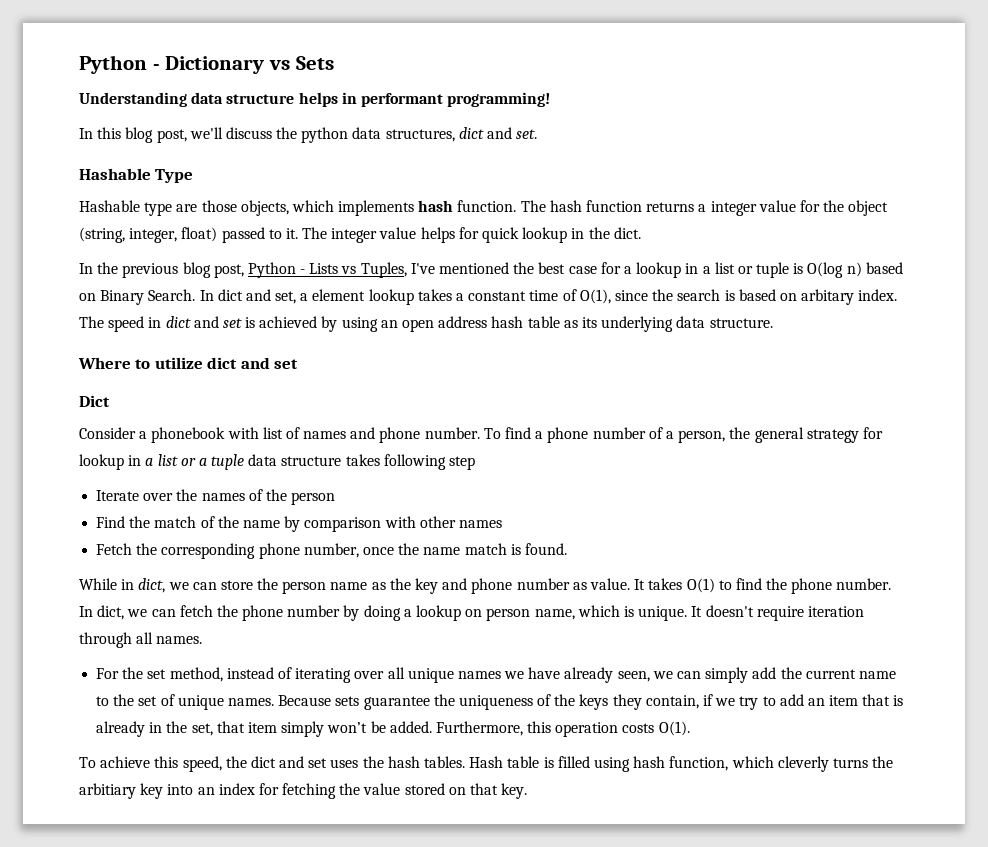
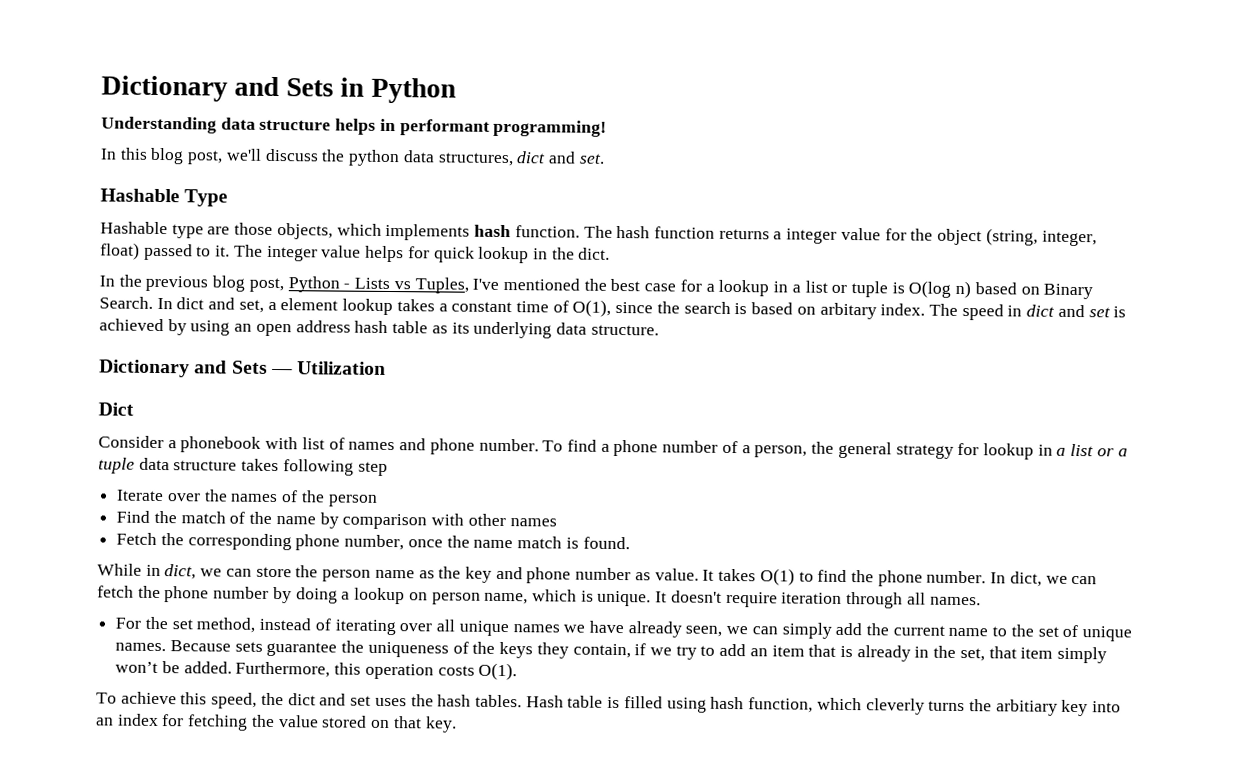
[79,55,334,74] Python - Dictionary vs Sets -> [101,75,456,104] Dictionary and Sets in Python
[78,357,299,369] Where to utilize dict and set -> [99,359,387,378] Dictionary and Sets — Utilization

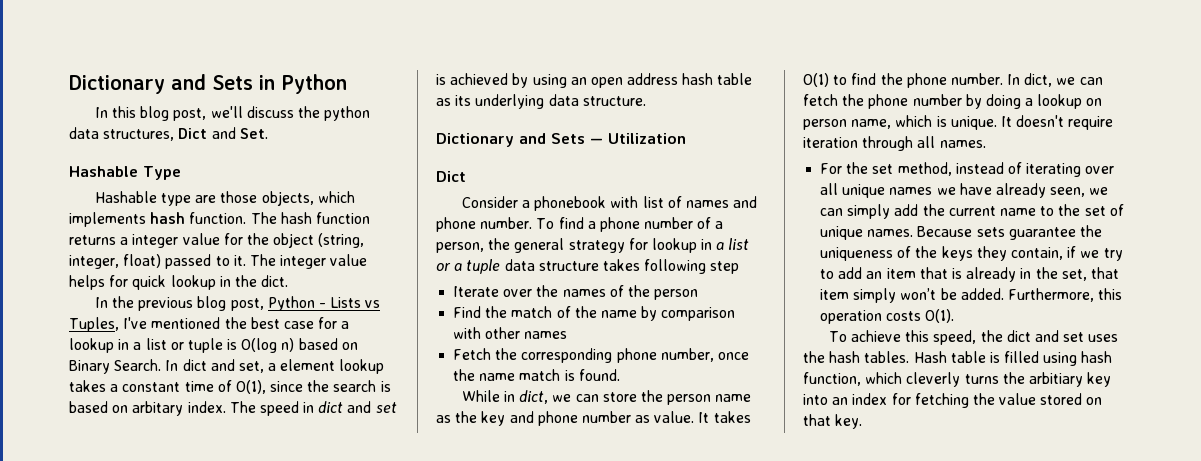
[101,116,608,137] // Understanding data structure helps in performant programming! -> (347, 84) none
[516,151,605,164] dict and set. -> [178,127,268,139] Dict and Set.

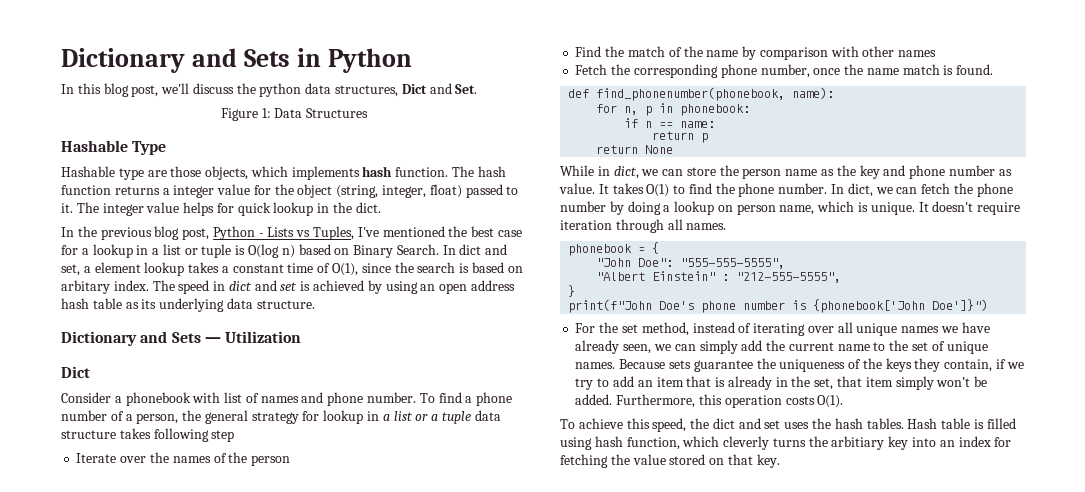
(268, 133) none -> [220,108,369,121] // Figure 1: Data Structures
(620, 375) none -> [568,87,835,101] [596,103,751,116] [624,118,716,128] [652,131,709,143] [596,145,674,154] // def find_phonenumber(phonebook, name): // for n, p in phonebook: // if n == name: // return p // return None
(986, 144) none -> [568,242,660,256] [596,258,786,269] [596,271,842,283] [568,285,576,297] [568,299,989,313] // phonebook = { // "John Doe": "555-555-5555", // "Albert Einstein" : "212-555-5555", // } // print(f"John Doe's phone number is {phonebook['John Doe']}")

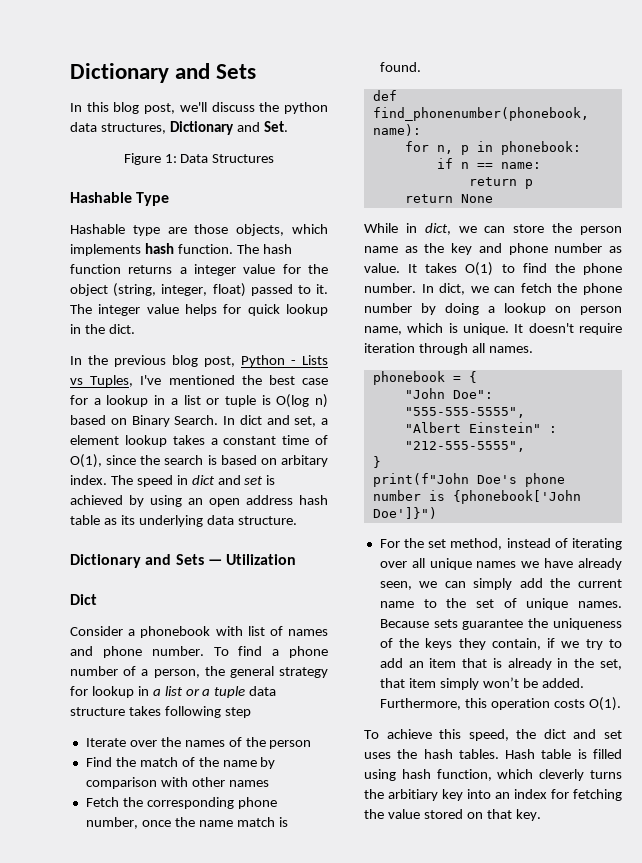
[61,48,412,73] Dictionary and Sets in Python -> [70,63,257,83] Dictionary and Sets
[401,84,427,94] Dict -> [169,121,234,135] Dictionary

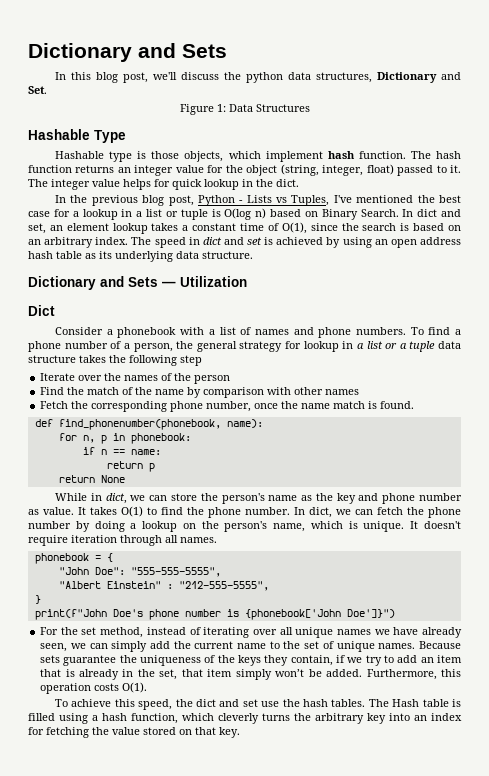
[167,227,187,234] are -> [137,151,147,159] is
[70,244,141,256] implements -> [265,151,323,162] implement
[179,267,187,274] a -> [117,167,131,173] an
[321,418,328,425] a -> [49,225,63,231] an
[281,455,328,467] arbitary -> [28,237,94,248] an arbitrary
(243, 631) none -> [208,329,215,335] a
[151,646,204,656] number. -> [355,327,406,335] numbers.
(161, 711) none -> [109,355,126,363] the
[580,226,622,235] person -> [221,493,265,504] person's
[580,306,622,315] person -> [201,521,268,532] the person's
[364,752,391,759] uses -> [261,701,280,707] use
(499, 754) none -> [368,699,389,707] The
(396, 775) none -> [92,715,98,721] a
[388,789,438,801] arbitiary -> [315,713,364,724] arbitrary

